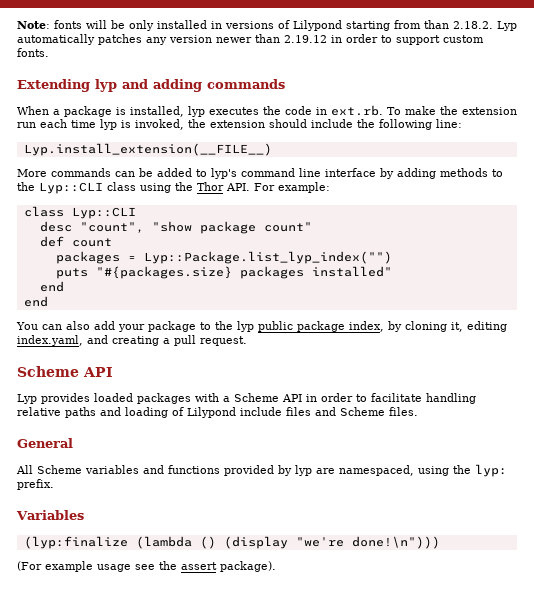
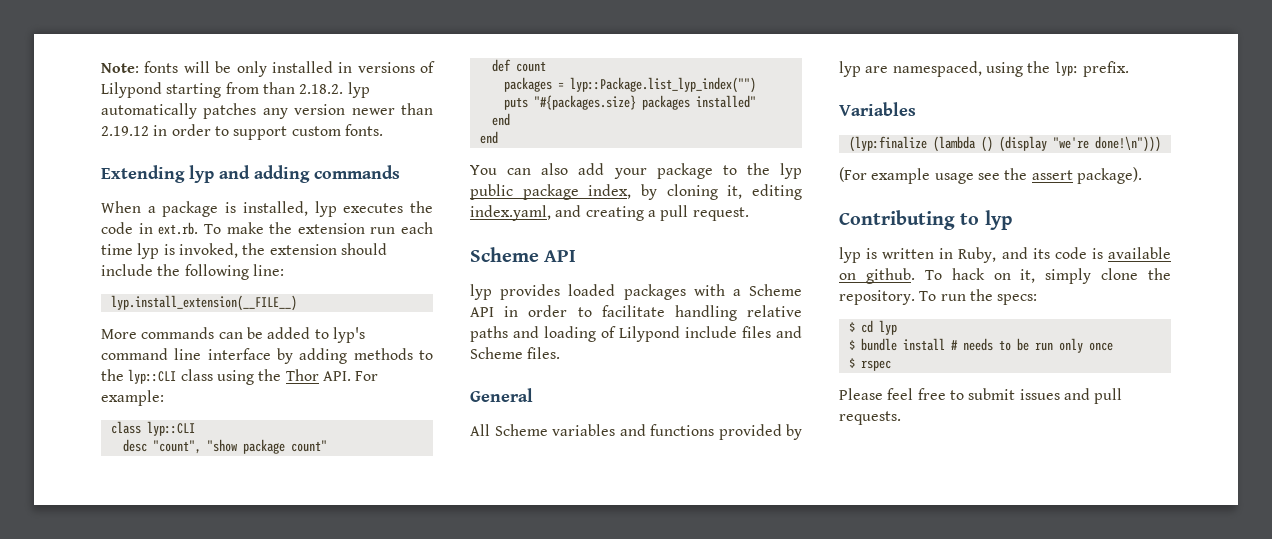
[497,21,517,31] Lyp -> [347,82,370,98] lyp
[23,143,272,156] Lyp.install_extension(__FILE__) -> [110,295,297,311] lyp.install_extension(__FILE__)
[39,182,103,194] Lyp::CLI -> [128,369,177,384] lyp::CLI
[71,207,136,219] Lyp::CLI -> [146,421,195,436] lyp::CLI
[143,251,392,264] Lyp::Package.list_lyp_index("") -> [569,77,756,93] lyp::Package.list_lyp_index("")
[17,394,37,404] Lyp -> [470,284,492,300] lyp
(276, 566) none -> [839,210,1012,230] [839,247,1171,263] [839,268,1171,284] [839,289,1038,305] [848,320,897,335] [848,338,1113,353] [848,358,891,371] [839,388,1123,404] [839,411,901,425] // Contributing to lyp // lyp is written in Ruby, and its code is available on github. To hack on it, simply clone the repository. To run the specs: // $ cd lyp // $ bundle install # needs to be run only once // $ rspec // Please feel free to submit issues and pull requests.

